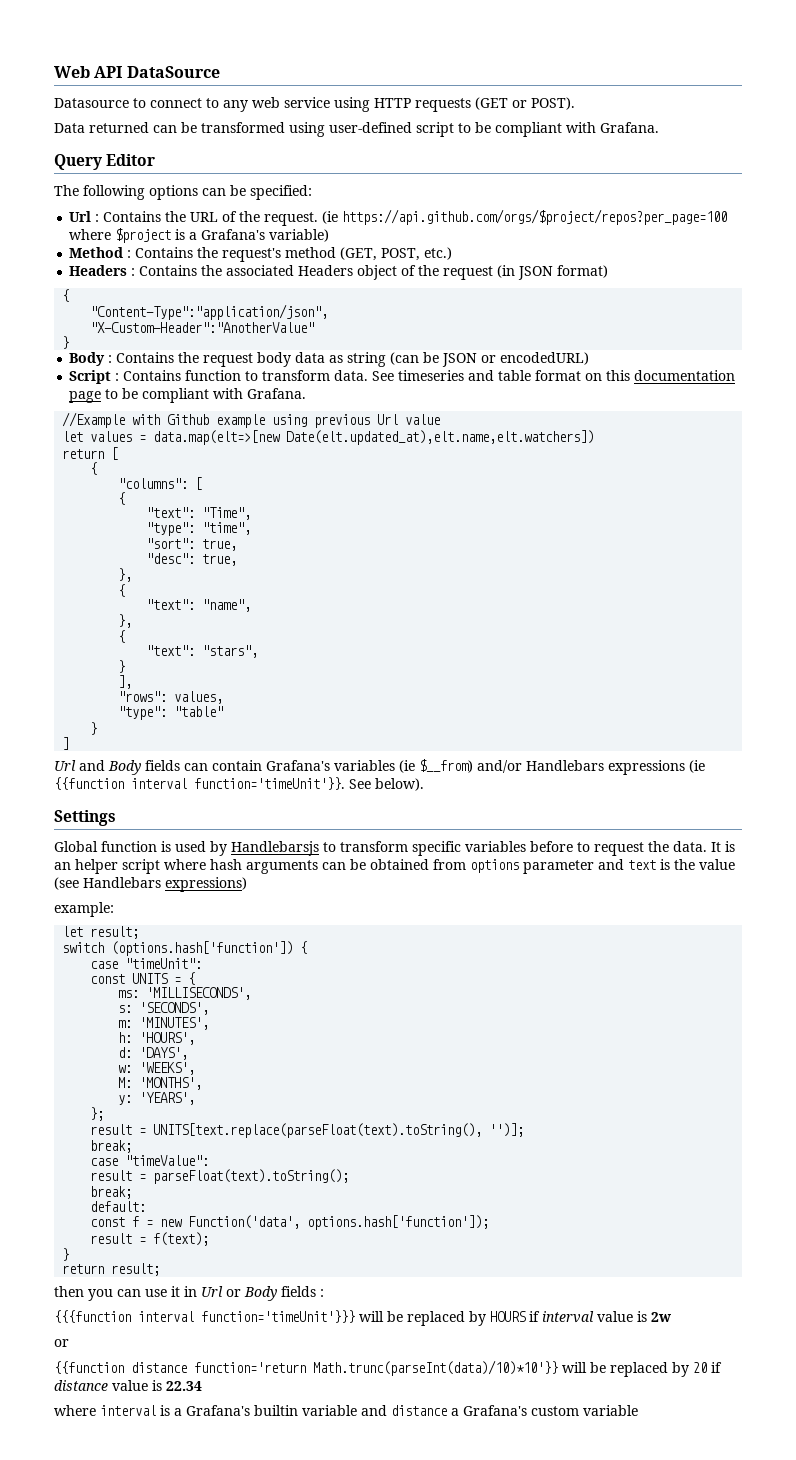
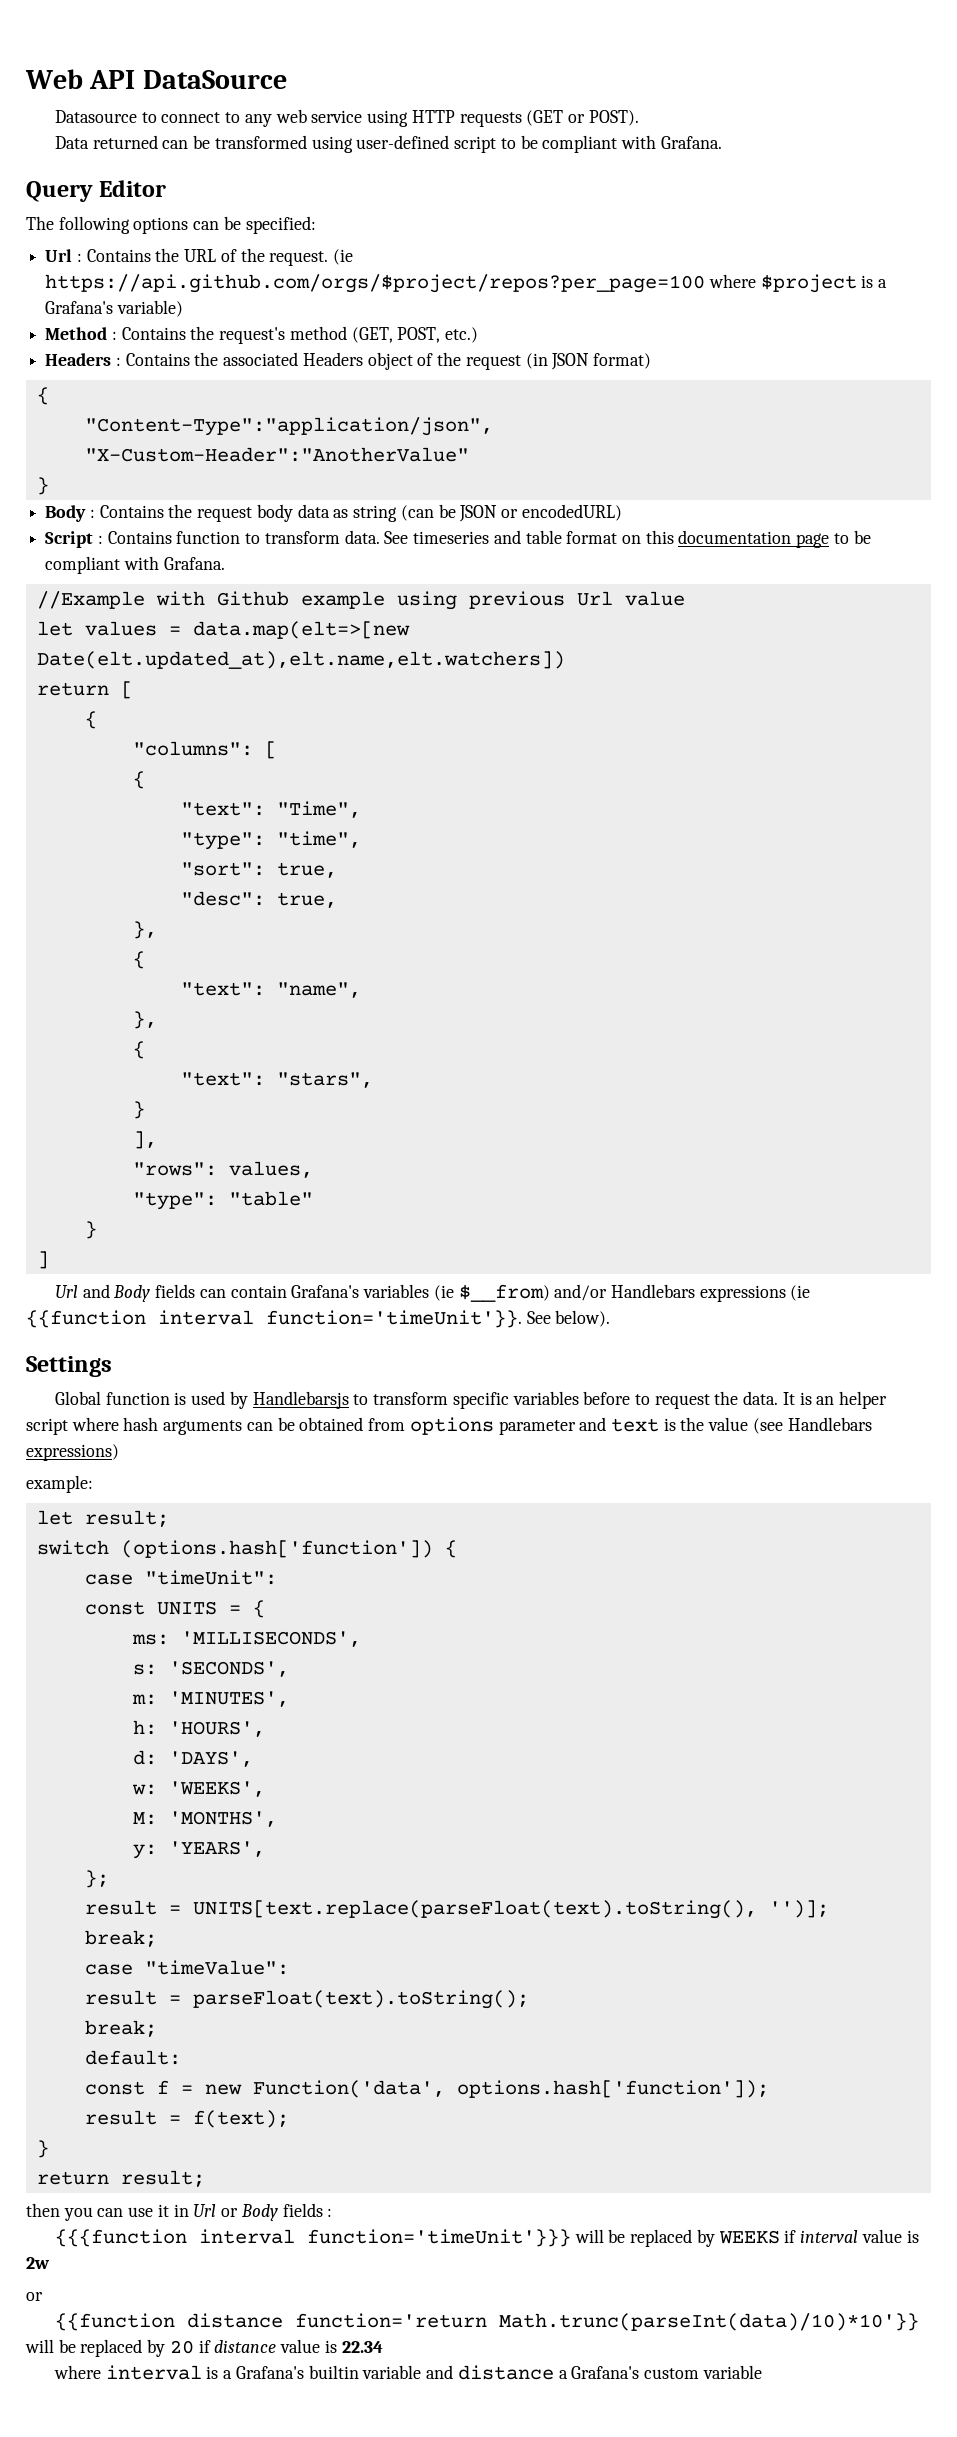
[490,1311,526,1322] HOURS -> [718,2230,780,2244] WEEKS

